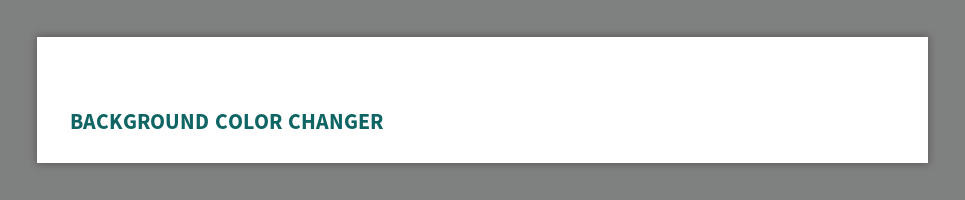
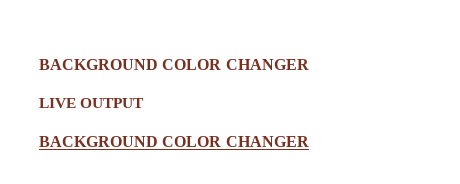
[70,114,384,129] BACKGROUND COLOR CHANGER -> [39,59,309,70] [39,98,145,108] [39,136,309,147] BACKGROUND COLOR CHANGER // LIVE OUTPUT // BACKGROUND COLOR CHANGER

